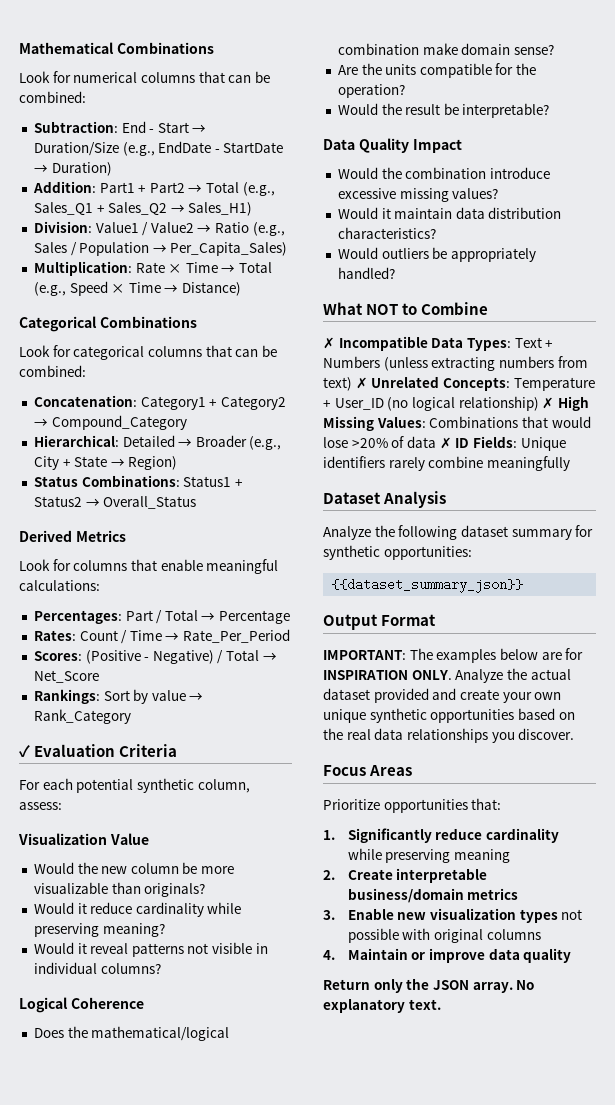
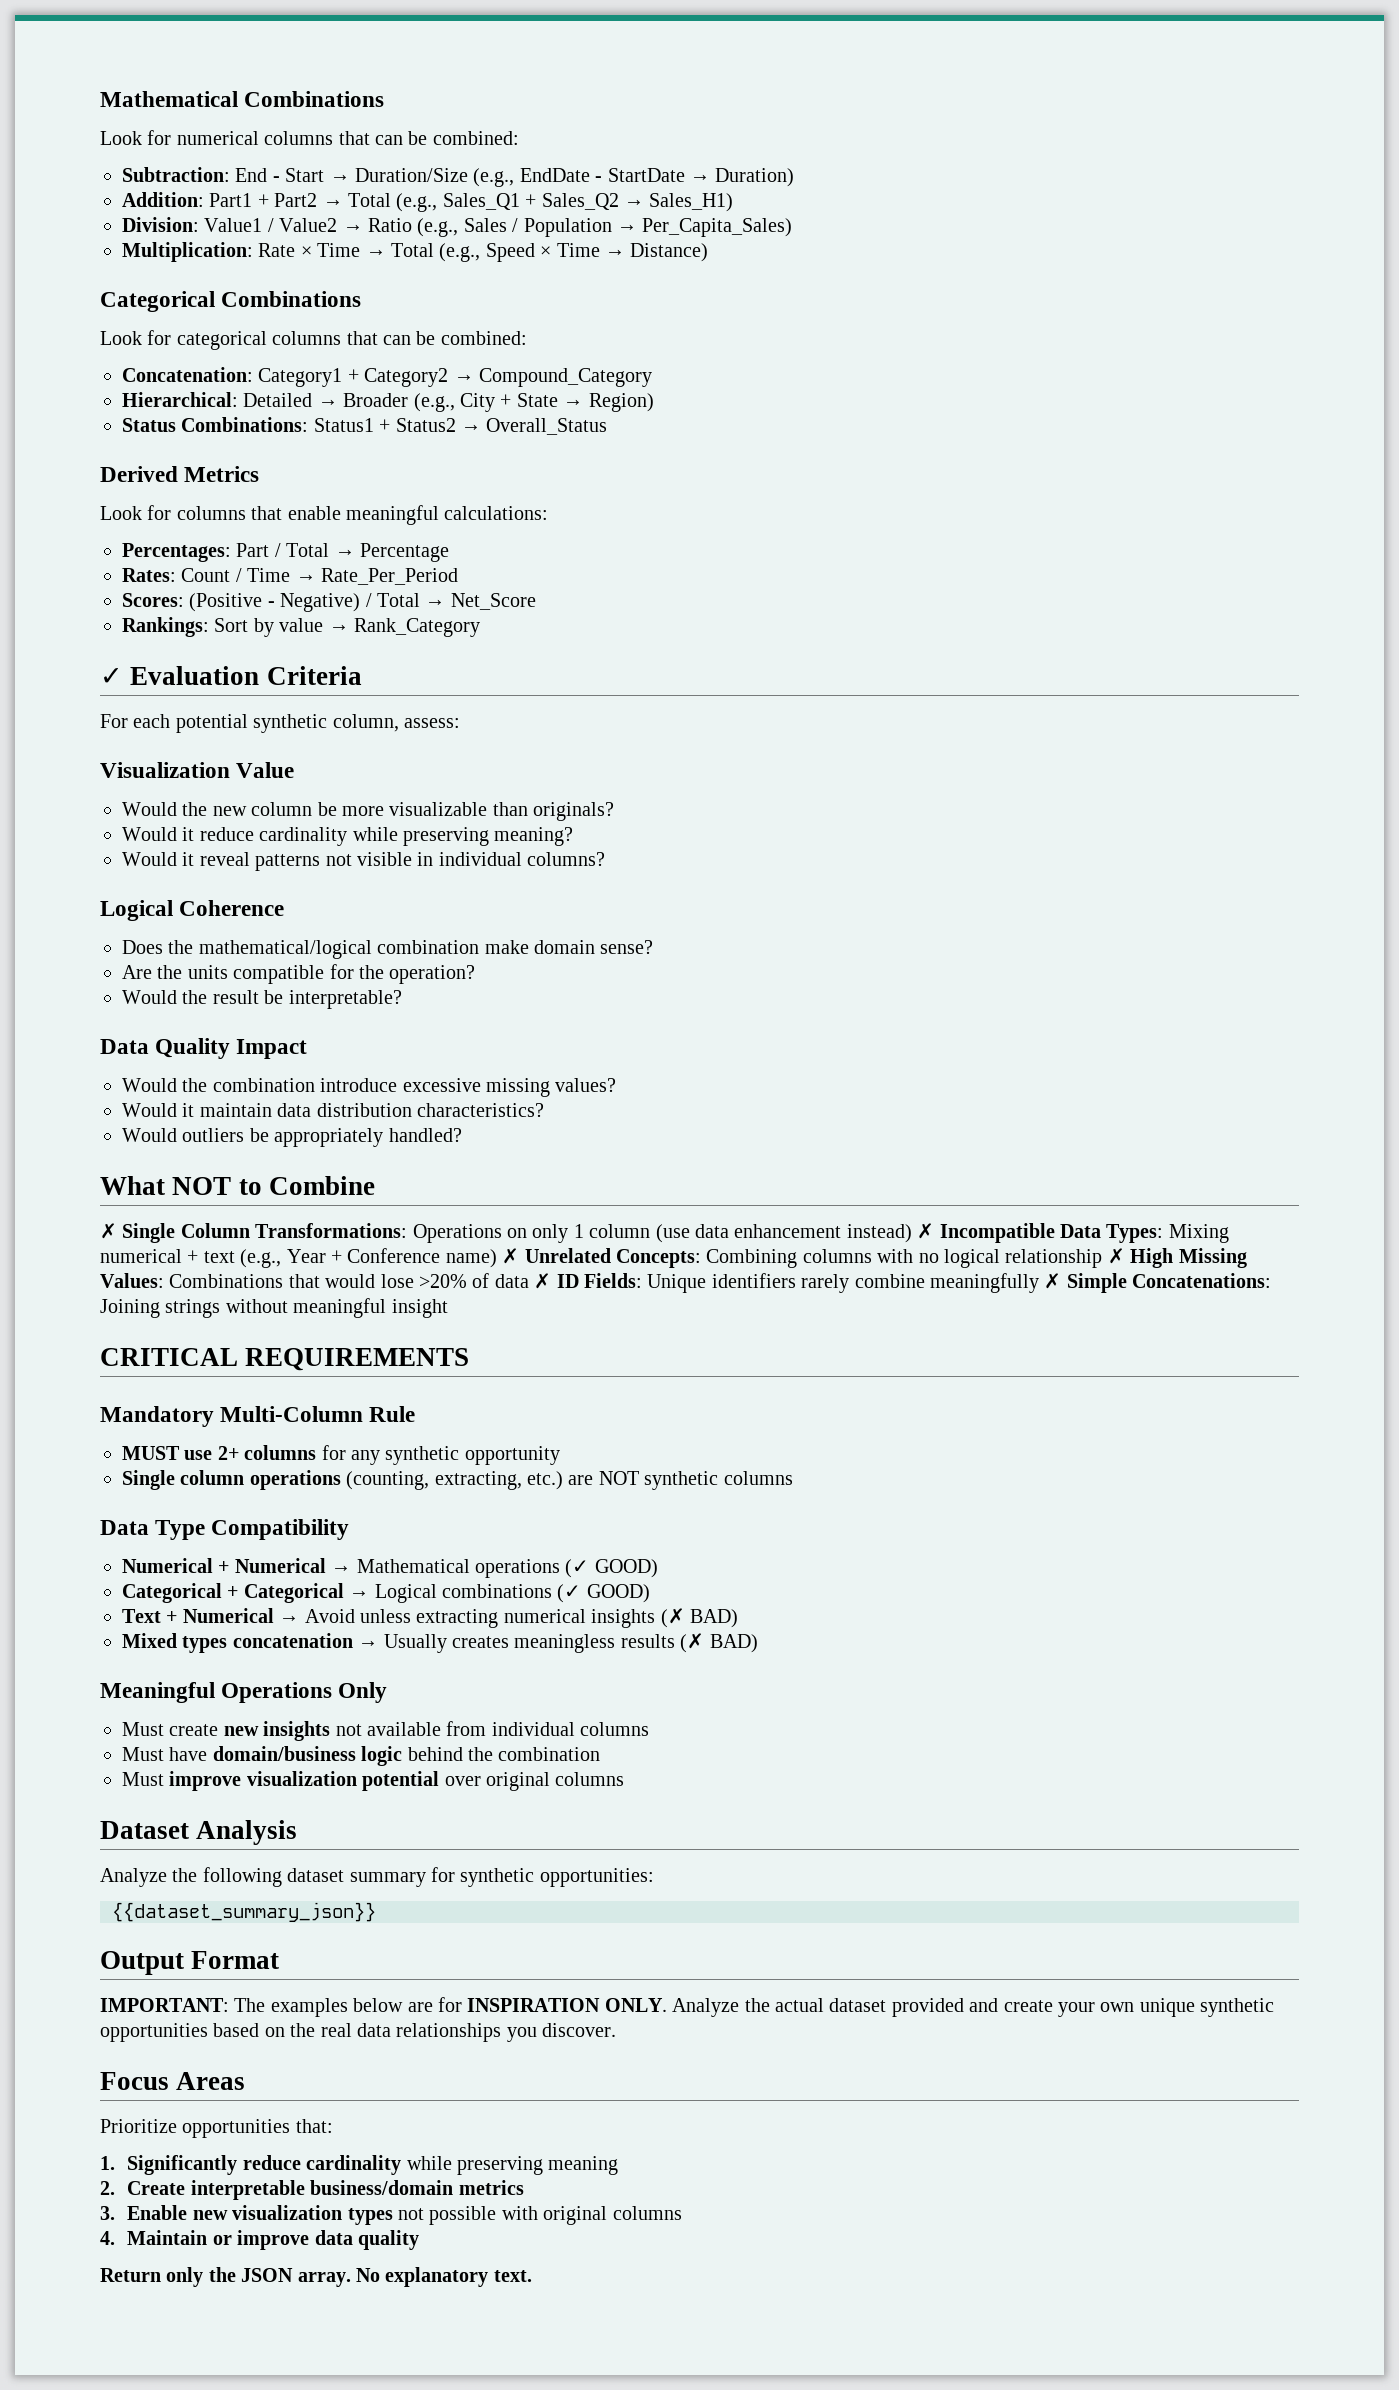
[338,336,554,351] [323,356,588,371] [323,376,595,391] [323,396,539,411] Incompatible Data Types: Text + Numbers (unless extracting numbers from text) ✗ Unrelated Concepts: Temperature + User_ID (no logical relationship) -> [122,1223,1229,1243] [100,1248,1103,1268] Single Column Transformations: Operations on only 1 column (use data enhancement instead) ✗ Incompatible Data Types: Mixing numerical + text (e.g., Year + Conference name) ✗ Unrelated Concepts: Combining columns with no logical relationship
(570, 463) none -> [1044,1273,1272,1293] [100,1298,448,1318] [100,1348,470,1371] [100,1406,416,1427] [122,1445,560,1465] [122,1470,793,1490] [100,1519,350,1540] [122,1558,658,1578] [122,1583,650,1603] [122,1608,738,1628] [122,1633,758,1653] [100,1682,388,1703] [122,1721,650,1741] [122,1746,601,1766] [122,1771,625,1791] ✗ Simple Concatenations: Joining strings without meaningful insight // CRITICAL REQUIREMENTS // Mandatory Multi-Column Rule // MUST use 2+ columns for any synthetic opportunity // Single column operations (counting, extracting, etc.) are NOT synthetic columns // Data Type Compatibility // Numerical + Numerical → Mathematical operations (✓ GOOD) // Categorical + Categorical → Logical combinations (✓ GOOD) // Text + Numerical → Avoid unless extracting numerical insights (✗ BAD) // Mixed types concatenation → Usually creates meaningless results (✗ BAD) // Meaningful Operations Only // Must create new insights not available from individual columns // Must have domain/business logic behind the combination // Must improve visualization potential over original columns

